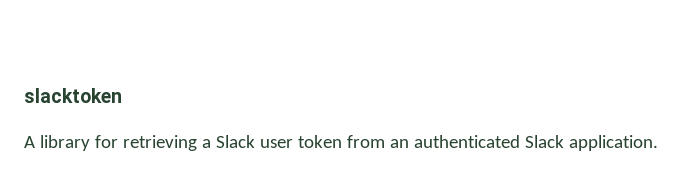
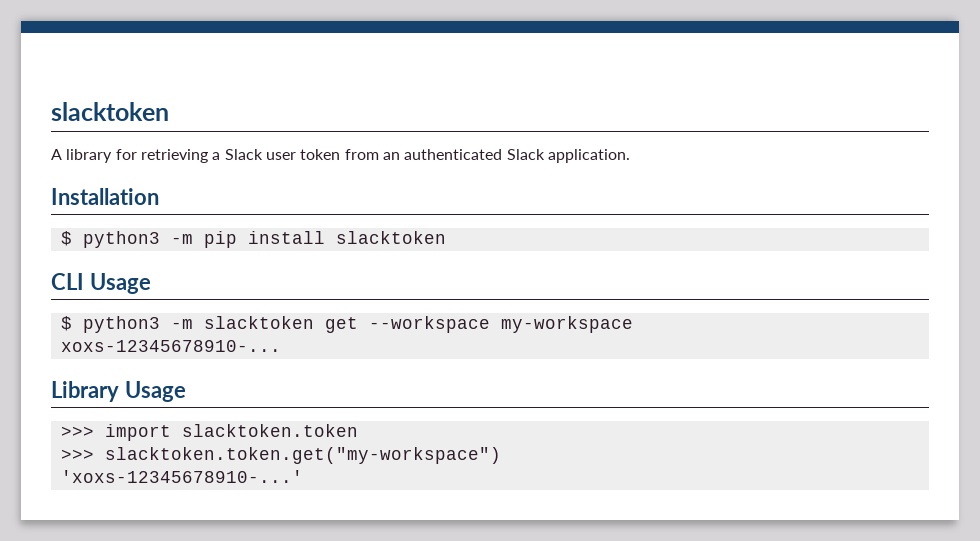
(658, 143) none -> [51,188,159,205] [60,231,446,248] [51,273,151,294] [60,316,633,333] [60,340,281,352] [51,381,186,402] [60,424,358,441] [60,447,501,464] [60,470,303,483] // Installation // $ python3 -m pip install slacktoken // CLI Usage // $ python3 -m slacktoken get --workspace my-workspace // xoxs-12345678910-... // Library Usage // >>> import slacktoken.token // >>> slacktoken.token.get("my-workspace") // 'xoxs-12345678910-...'

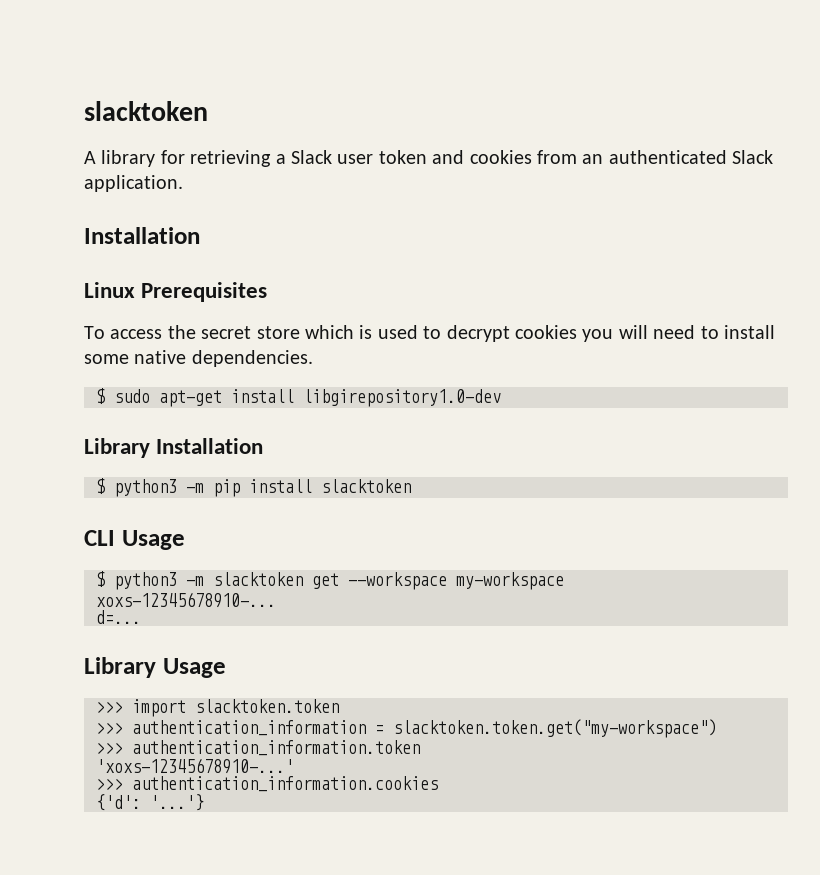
(341, 154) none -> [432,150,532,164] and cookies
(159, 196) none -> [84,282,268,302] [84,325,775,342] [84,350,313,367] [96,388,501,407] [84,438,264,458] // Linux Prerequisites // To access the secret store which is used to decrypt cookies you will need to install some native dependencies. // $ sudo apt-get install libgirepository1.0-dev // Library Installation
(281, 346) none -> [96,610,141,624] // d=...
(94, 454) none -> [132,720,384,736] authentication_information =
(501, 455) none -> [96,740,420,756] // >>> authentication_information.token
(303, 476) none -> [96,776,438,792] [96,794,204,811] // >>> authentication_information.cookies // {'d': '...'}

